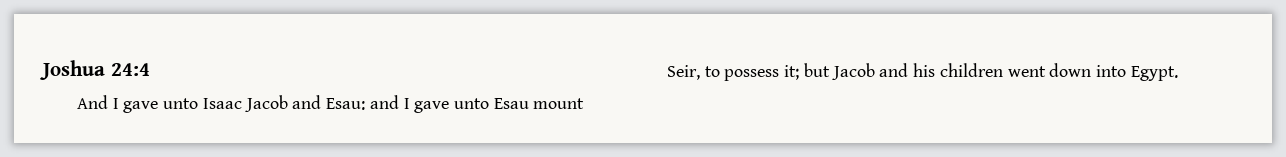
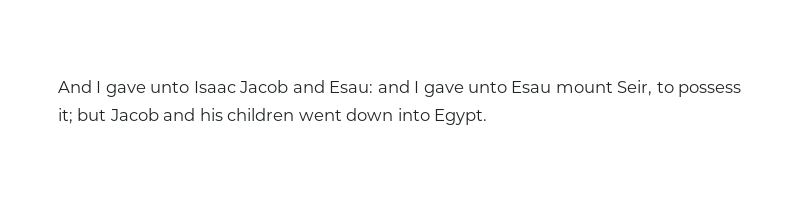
[40,60,150,80] Joshua 24:4 // -> (58, 86) none

